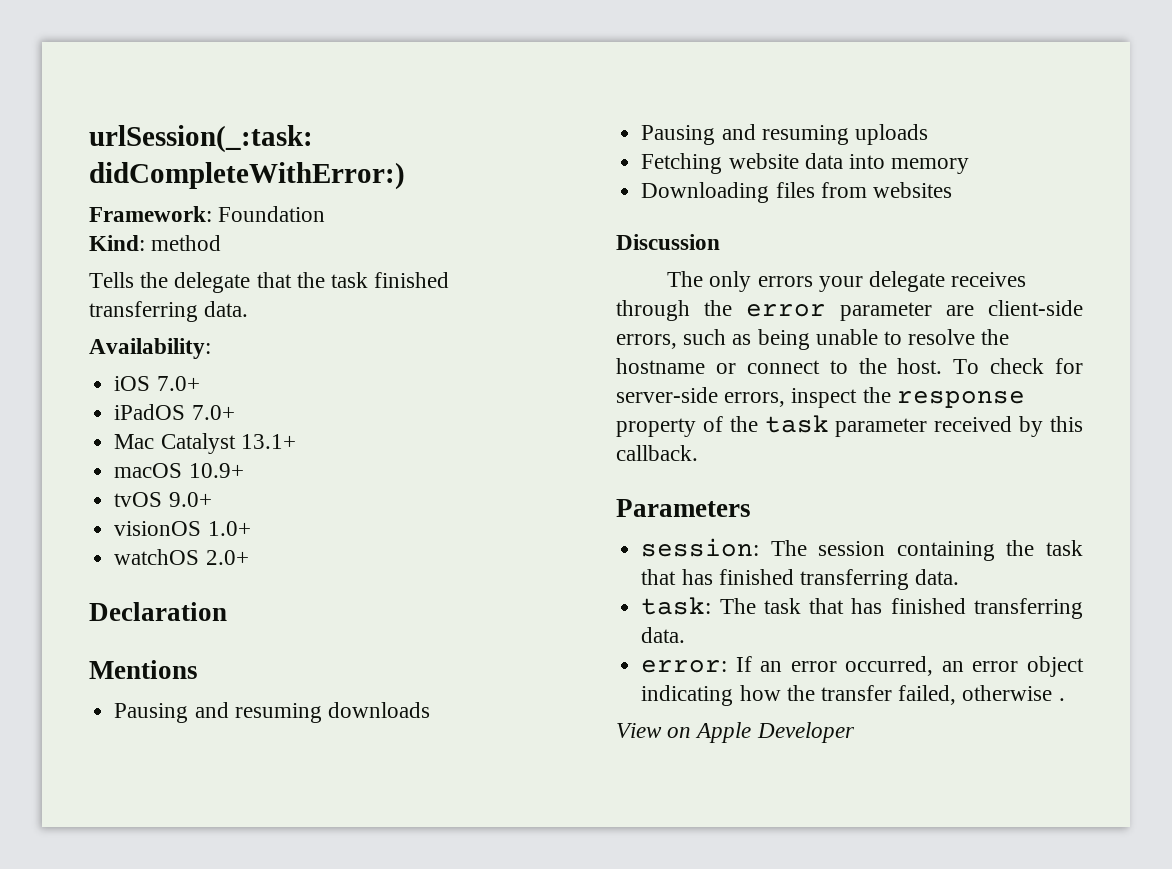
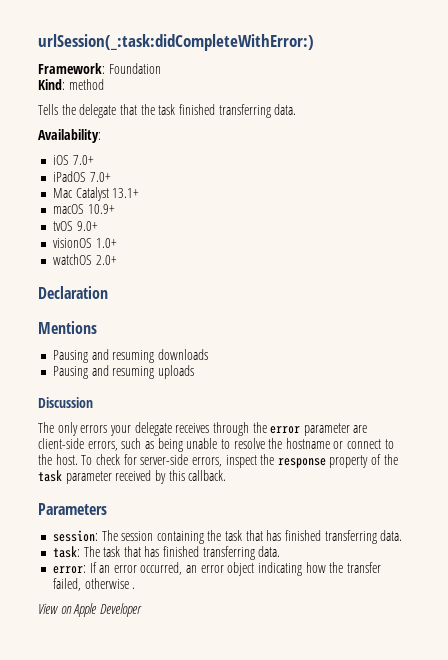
[641,153,970,174] [641,182,952,203] // Fetching website data into memory // Downloading files from websites -> (194, 372) none

